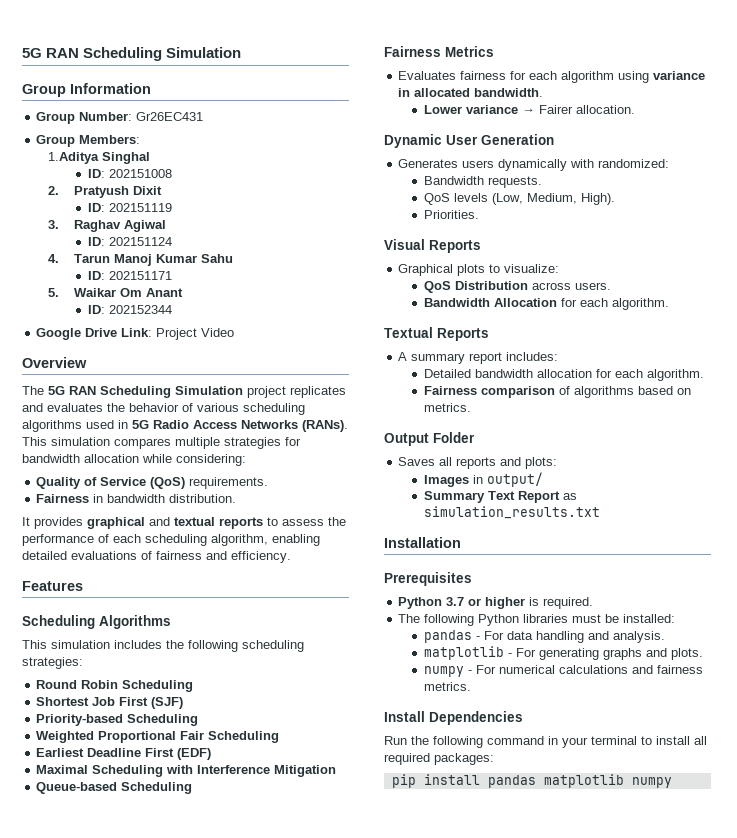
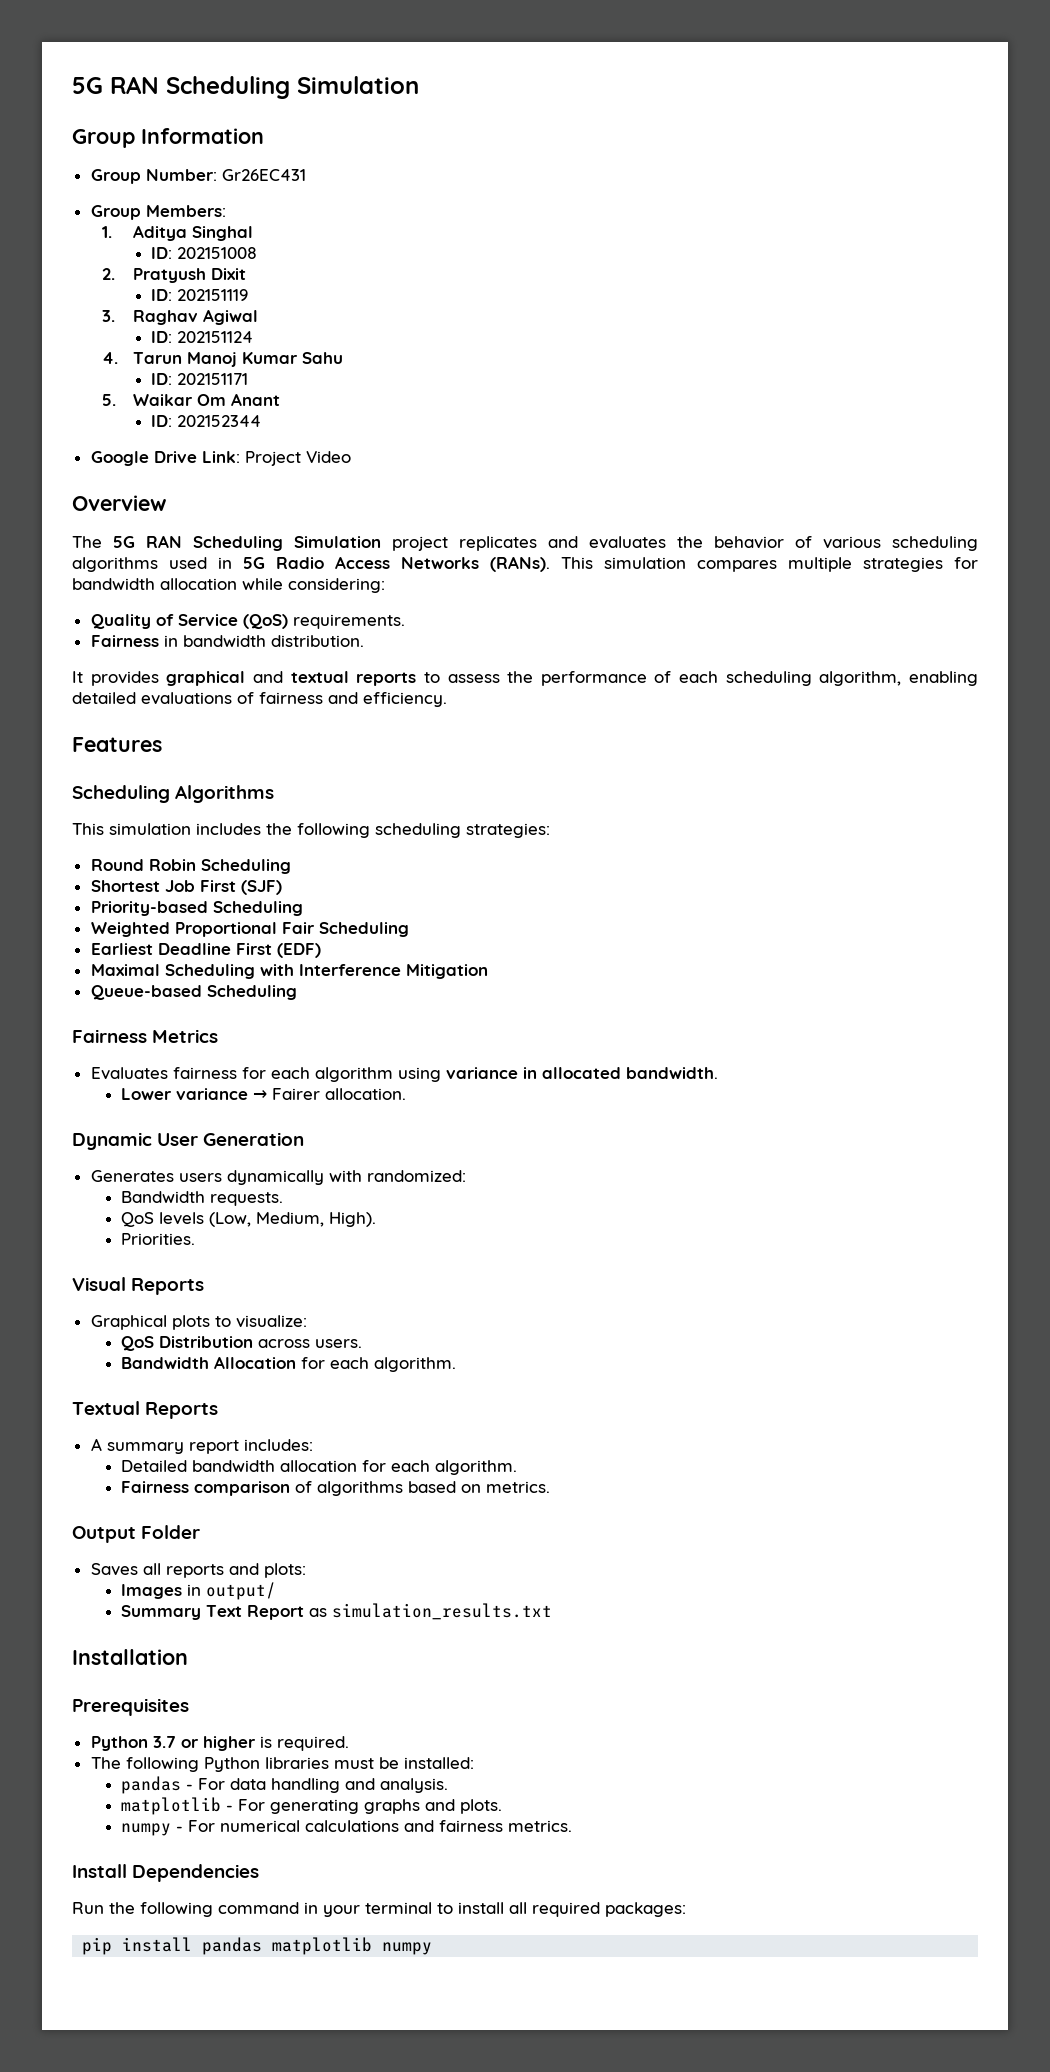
[47,152,99,164] 1.Aditya -> [102,225,187,241] 1. Aditya

